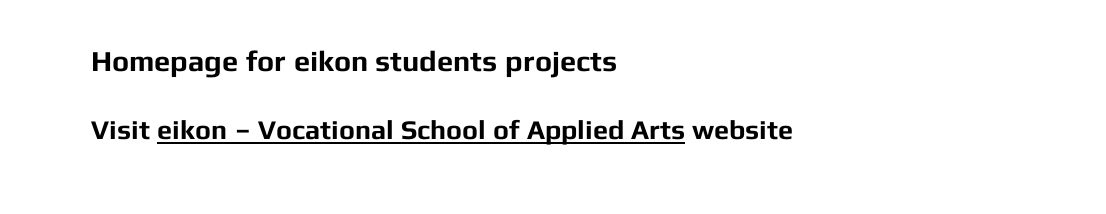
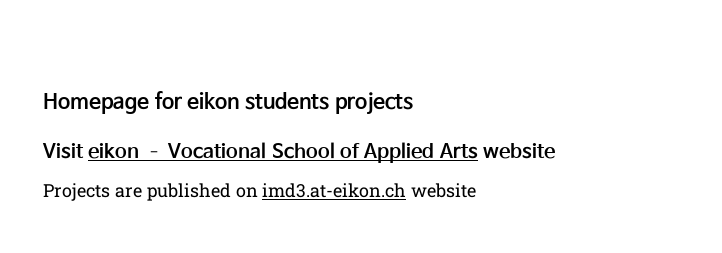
(794, 130) none -> [43,183,477,201] // Projects are published on imd3.at-eikon.ch website

